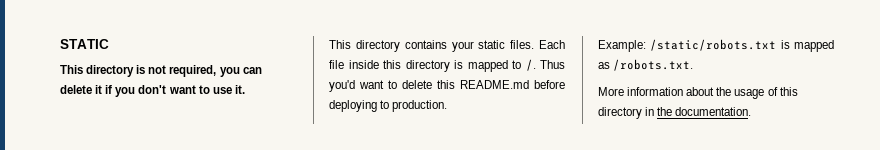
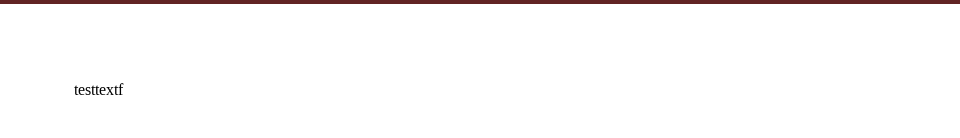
[60,39,109,49] [60,65,262,77] [60,85,245,97] [329,40,565,52] [329,59,565,72] [329,80,565,92] [329,100,448,112] [598,39,834,52] [598,59,694,71] [598,87,798,99] [598,107,752,119] STATIC // This directory is not required, you can delete it if you don't want to use it. // This directory contains your static files. Each file inside this directory is mapped to /. Thus you'd want to delete this README.md before deploying to production. // Example: /static/robots.txt is mapped as /robots.txt. // More information about the usage of this directory in the documentation. -> [74,83,124,95] testtextf

